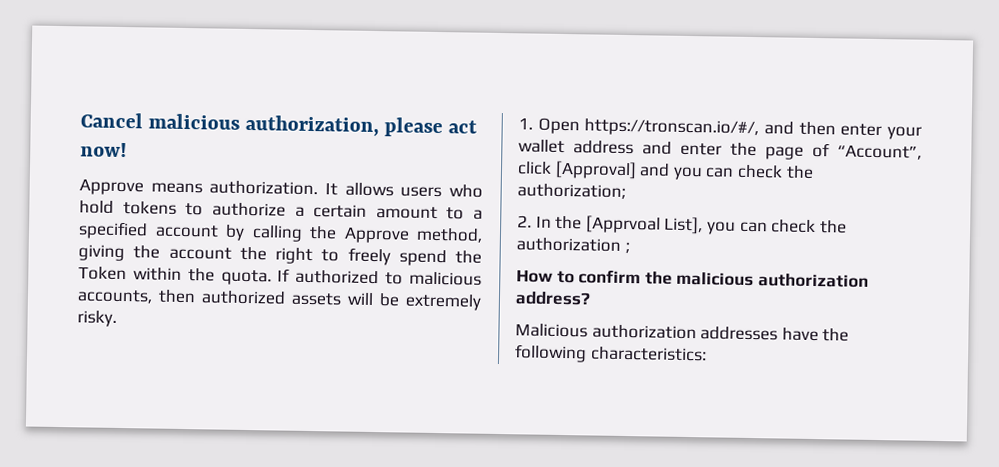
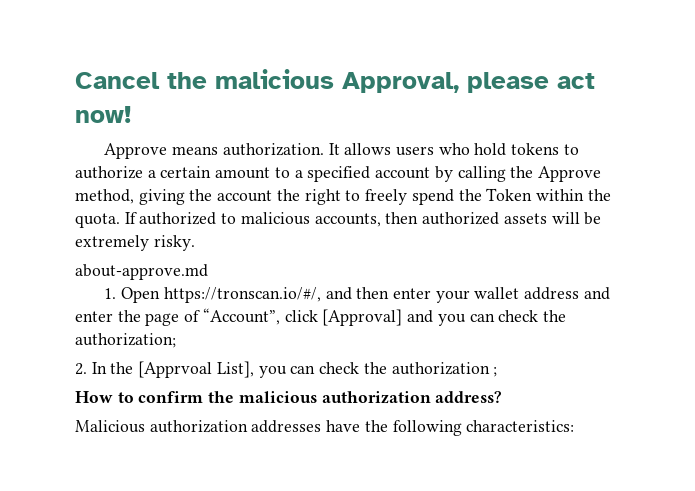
[148,113,380,137] malicious authorization, -> [167,69,459,93] the malicious Approval,
(117, 318) none -> [75,264,208,280] // about-approve.md

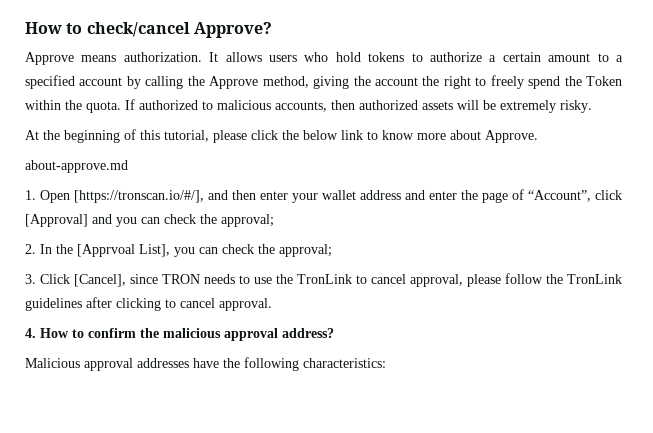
[75,69,595,93] [75,106,131,123] Cancel the malicious Approval, please act now! -> [25,22,272,38] How to check/cancel Approve?
(195, 243) none -> [25,129,538,143] // At the beginning of this tutorial, please click the below link to know more about Approve.
[163,287,321,303] https://tronscan.io/#/, -> [74,190,204,203] [https://tronscan.io/#/],
[75,333,176,348] authorization; -> [221,214,274,227] approval;
[391,362,498,377] authorization ; // -> [279,244,332,257] [25,273,622,287] [25,297,272,311] [25,328,36,338] approval; // 3. Click [Cancel], since TRON needs to use the TronLink to cancel approval, please follow the TronLink guidelines after clicking to cancel approval. // 4.
[321,391,431,404] authorization -> [224,328,278,341] approval
[149,420,248,433] authorization -> [84,358,133,371] approval

